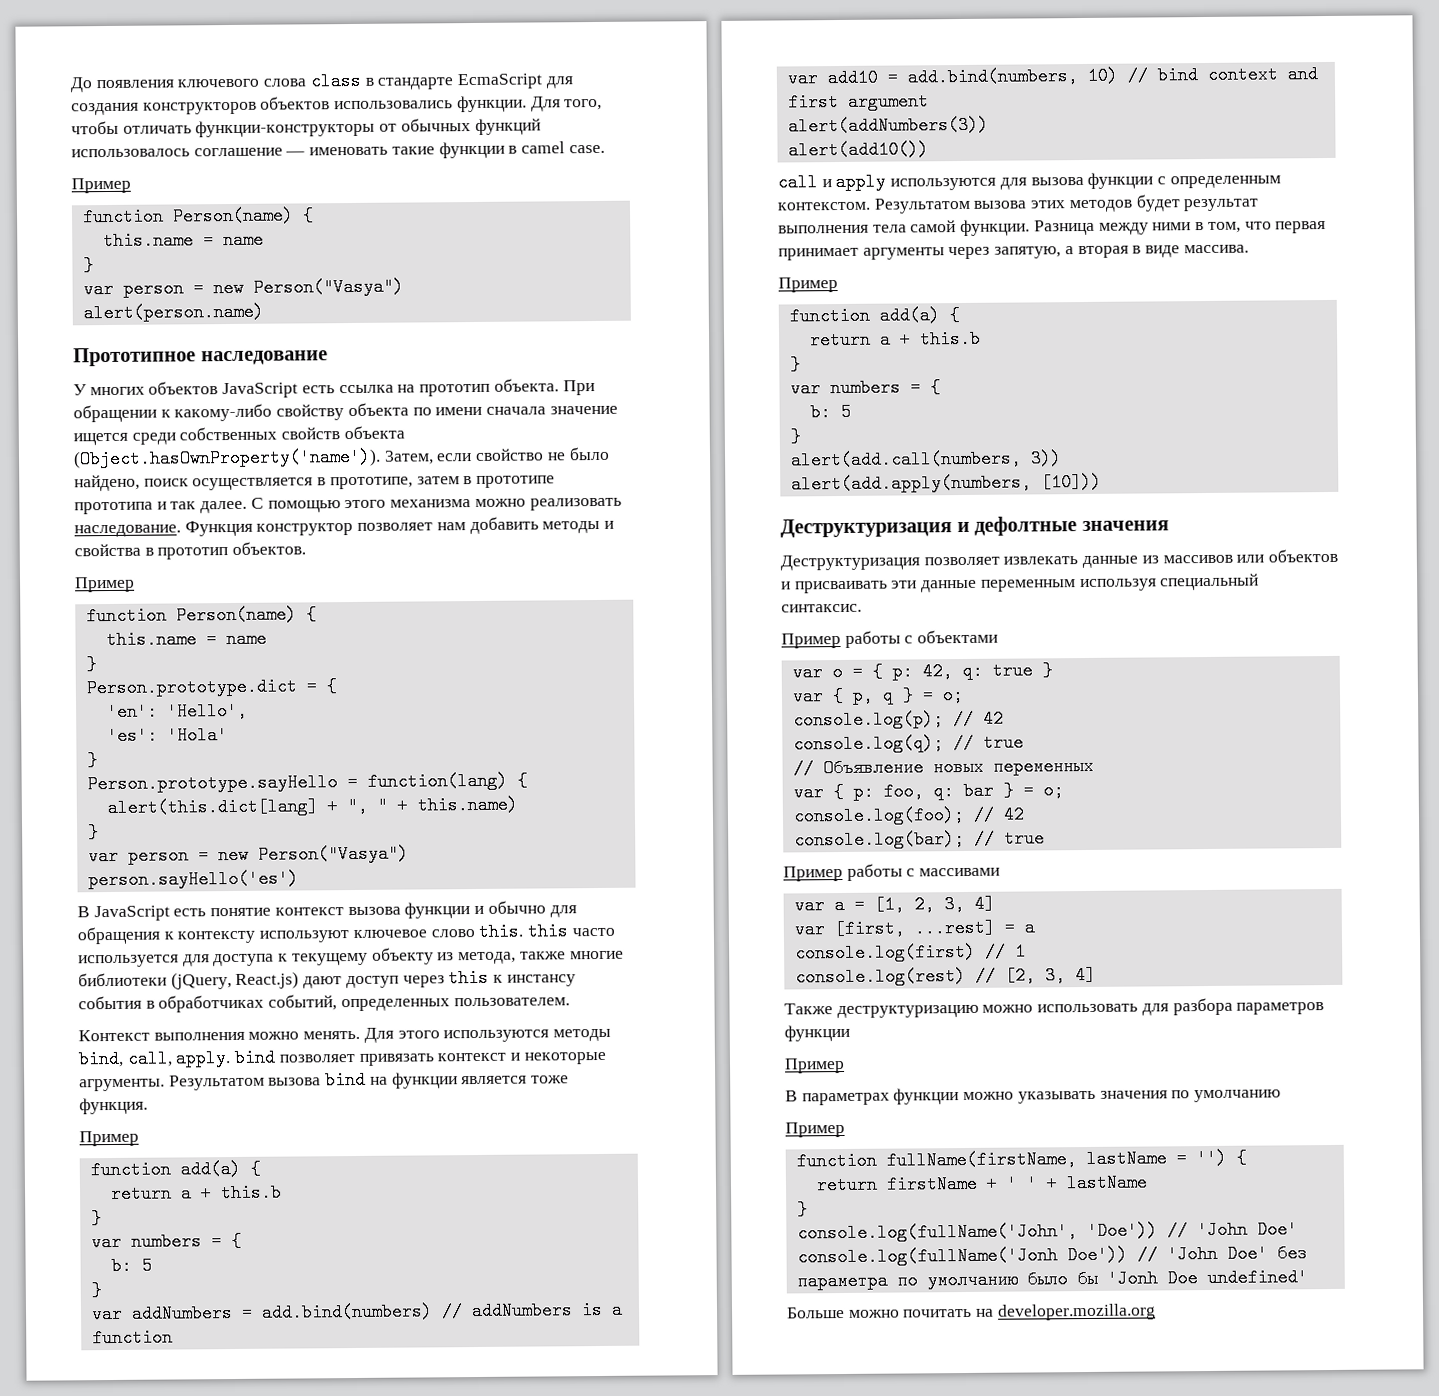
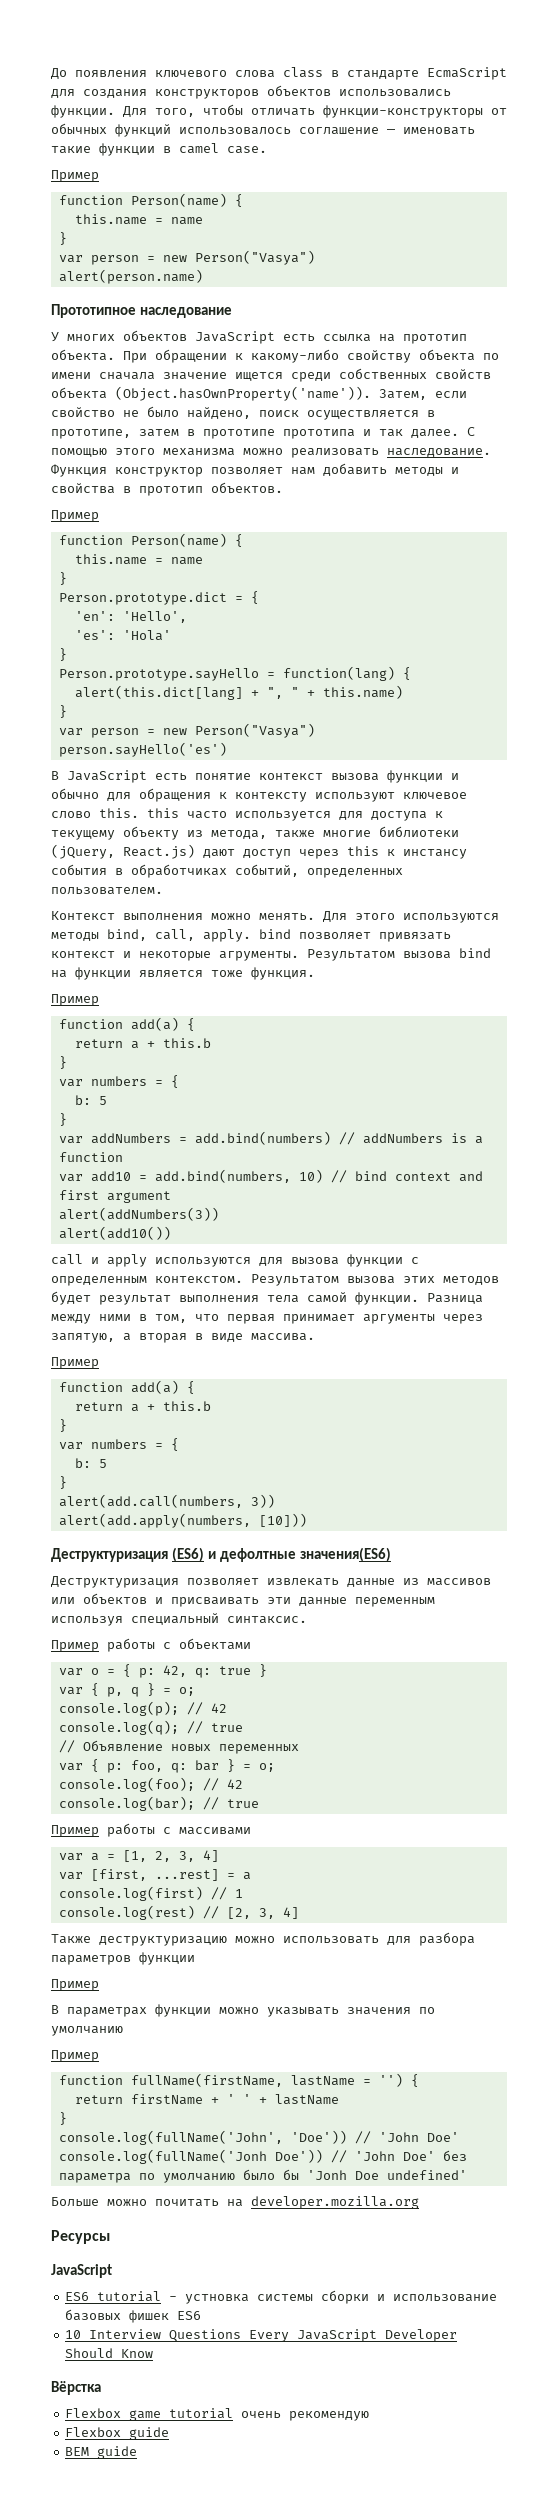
(952, 528) none -> [171,1547,204,1562] (ES6)
[1081,520,1169,532] значения -> [299,1547,391,1562] значения(ES6)
(1156, 1312) none -> [51,2230,110,2244] [51,2264,112,2278] [65,2290,498,2304] [65,2309,202,2323] [65,2329,458,2342] [65,2348,154,2358] [51,2381,101,2395] [65,2408,370,2421] [65,2427,170,2440] [65,2446,138,2459] // Ресурсы // JavaScript // ES6 tutorial - устновка системы сборки и использование базовых фишек ES6 // 10 Interview Questions Every JavaScript Developer Should Know // Вёрстка // Flexbox game tutorial очень рекомендую // Flexbox guide // BEM guide

